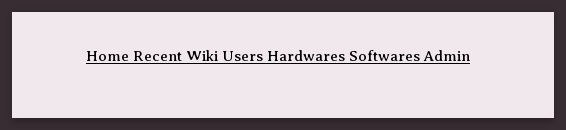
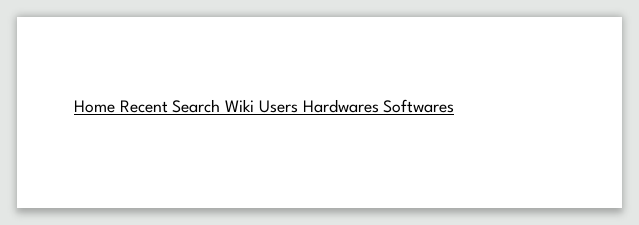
(183, 56) none -> [172,99,221,113] Search
[423,50,471,61] Admin -> (455, 106) none

